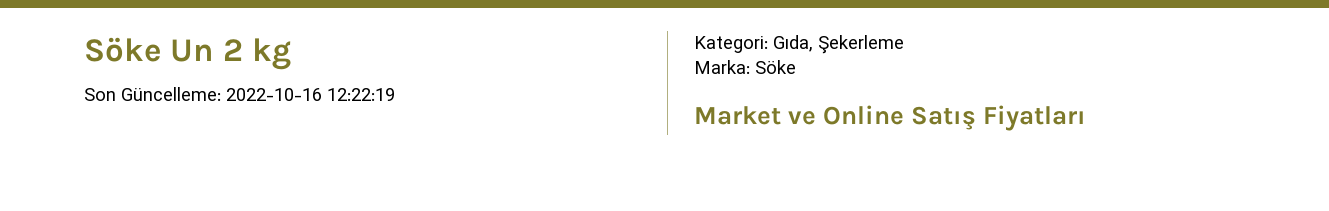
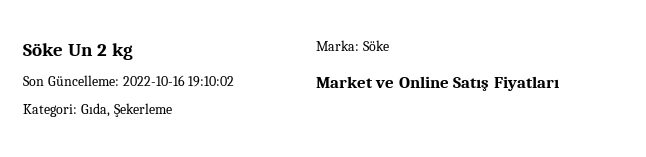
[327,88,395,101] 12:22:19 -> [188,76,235,87] 19:10:02

